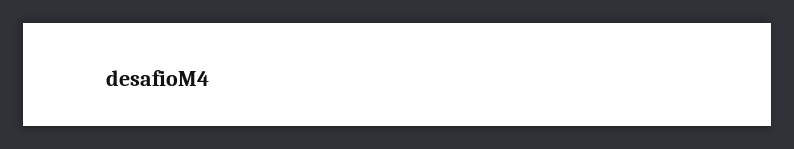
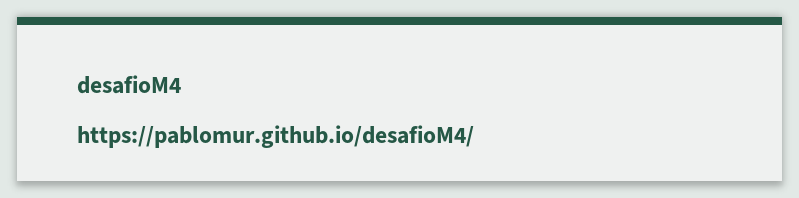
(209, 78) none -> [77,125,474,148] // https://pablomur.github.io/desafioM4/

